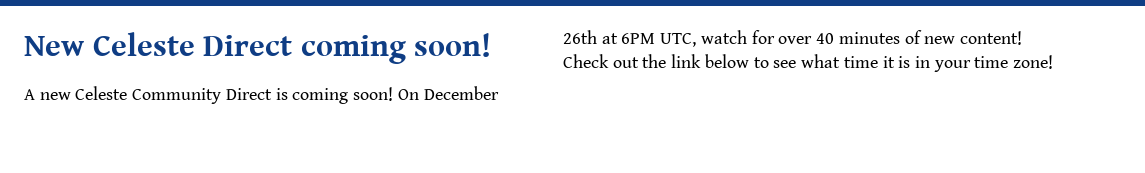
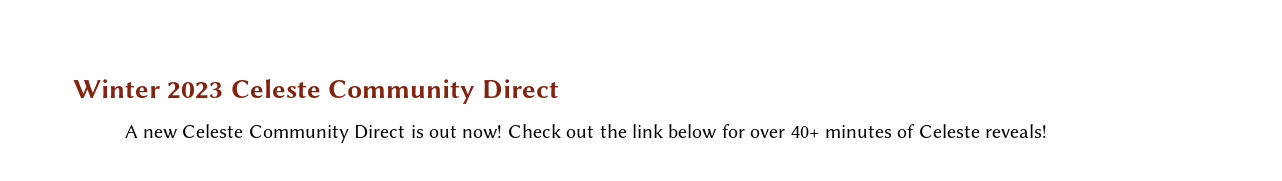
[24,32,492,64] New Celeste Direct coming soon! -> [73,79,560,104] Winter 2023 Celeste Community Direct
[292,86,499,104] [563,30,1022,47] coming soon! On December 26th at 6PM UTC, watch for over 40 minutes of new content! -> [428,125,503,139] out now!
[753,54,1054,72] to see what time it is in your time zone! -> [721,124,1048,138] for over 40+ minutes of Celeste reveals!

